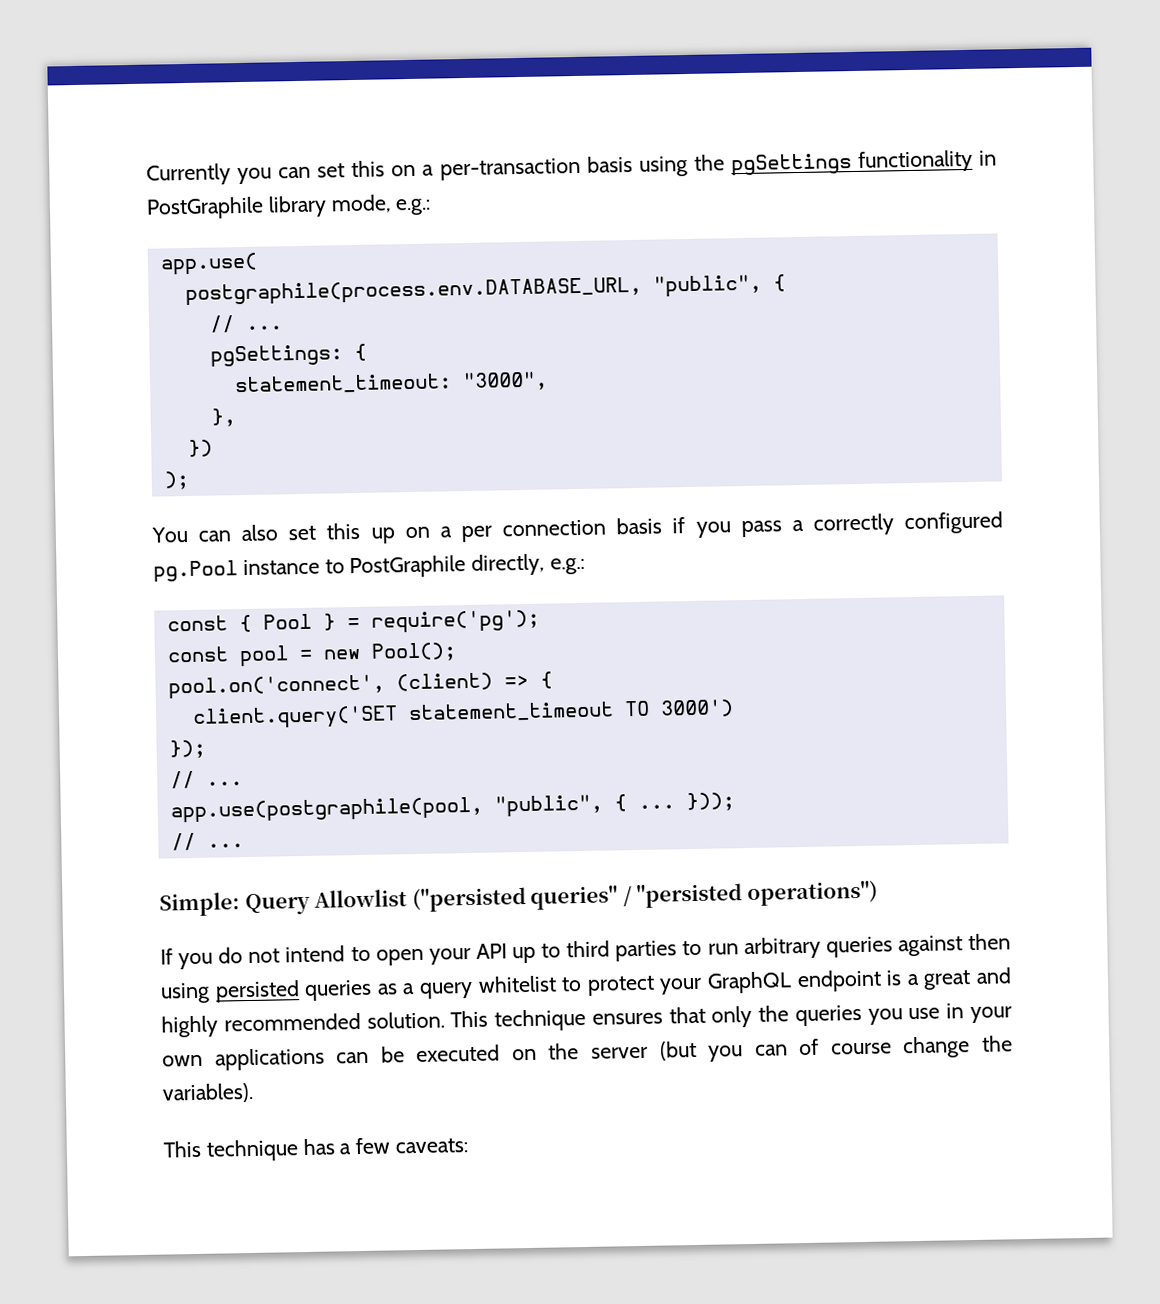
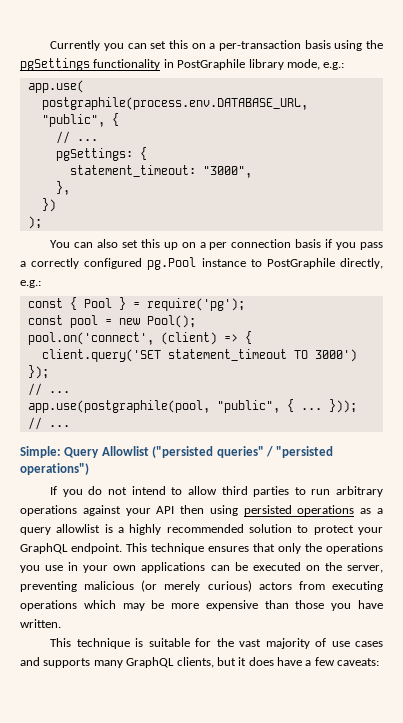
[375,943,562,966] open your API up to -> [187,486,217,495] allow
[825,935,963,958] queries against -> [20,505,175,516] operations against your API
[304,979,373,1001] queries -> [297,505,355,516] operations
[477,967,1013,996] [161,1011,445,1038] whitelist to protect your GraphQL endpoint is a great and highly recommended solution. -> [56,524,383,535] [20,543,122,554] allowlist is a highly recommended solution to protect your GraphQL endpoint.
[794,1004,862,1027] queries -> [326,543,383,554] operations
[591,1035,1013,1062] [162,1082,254,1104] [163,1138,335,1162] server (but you can of course change the variables). // This technique has -> [346,565,383,573] [20,580,383,592] [20,600,383,611] [20,619,61,628] [50,638,383,649] [20,657,302,668] server, preventing malicious (or merely curious) actors from executing operations which may be more expensive than those you have written. // This technique is suitable for the vast majority of use cases and supports many GraphQL clients, but it does have

